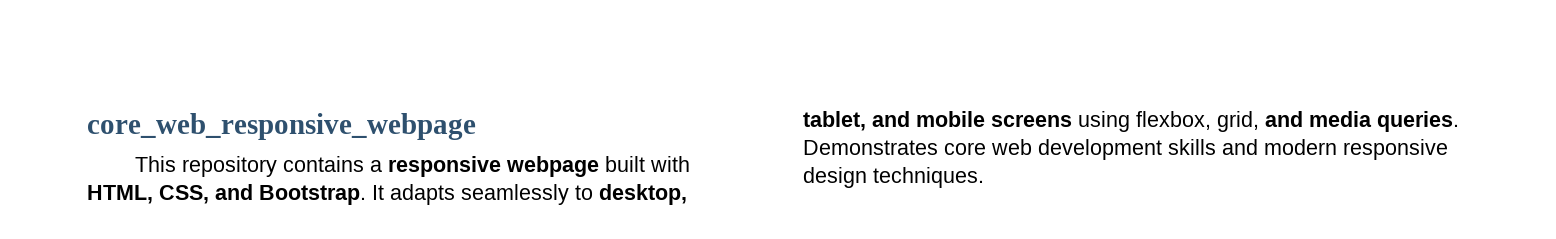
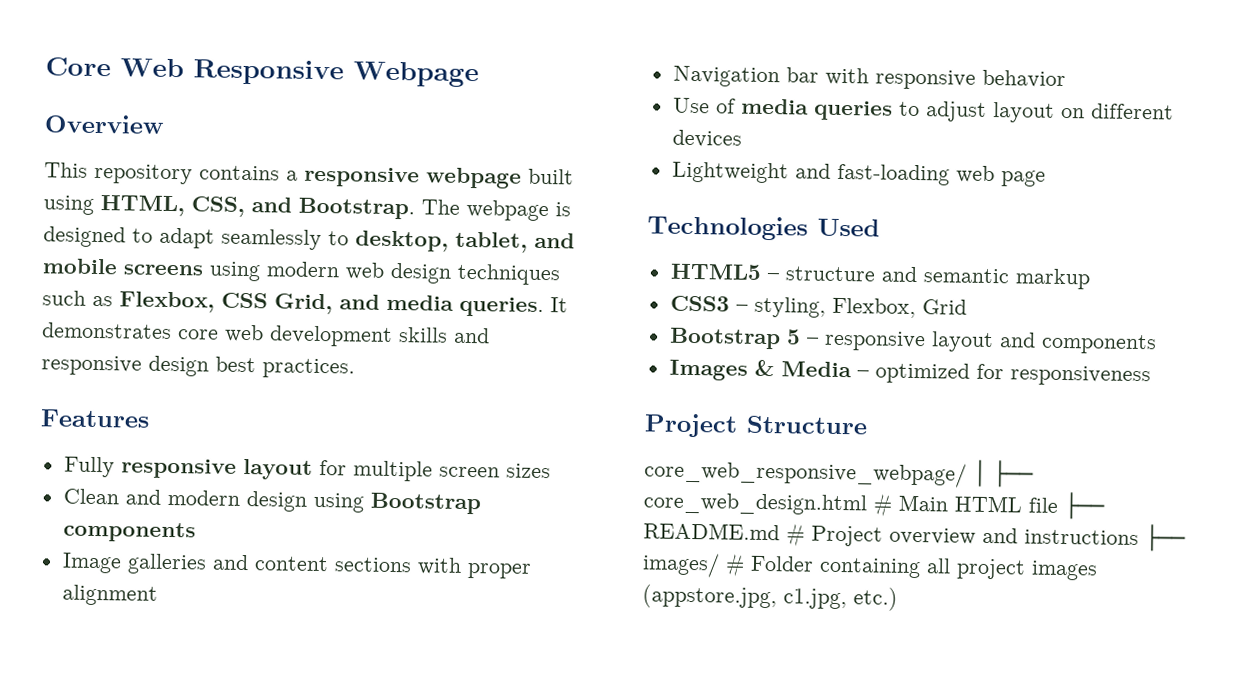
[87,113,476,140] core_web_responsive_webpage -> [45,57,479,88] [44,114,164,134] Core Web Responsive Webpage // Overview
[650,156,691,172] with -> [43,195,94,215] using
[372,184,455,205] It adapts -> [421,199,571,222] [43,226,215,249] The webpage is designed to adapt
[1136,111,1259,132] flexbox, grid, -> [266,261,561,286] [42,290,333,315] modern web design techniques such as Flexbox, CSS Grid,
[803,140,938,155] Demonstrates -> [550,297,568,313] [42,322,172,340] It demonstrates
[1264,139,1337,155] modern -> (490, 335) none
[873,167,984,188] techniques. -> [215,356,355,379] [40,409,150,428] [63,456,551,482] [62,488,481,515] [62,521,196,543] [61,552,532,579] [61,584,158,606] [672,65,1066,90] [672,97,1174,123] [671,129,742,148] [671,161,1046,187] [647,215,880,241] [669,263,1091,290] [669,295,967,319] [668,327,1157,355] [668,359,1151,387] [644,413,868,438] [644,459,1034,488] [643,492,1106,520] [643,522,1186,552] [642,552,1098,581] [642,584,898,611] best practices. // Features // Fully responsive layout for multiple screen sizes // Clean and modern design using Bootstrap components // Image galleries and content sections with proper alignment // Navigation bar with responsive behavior // Use of media queries to adjust layout on different devices // Lightweight and fast-loading web page // Technologies Used // HTML5 – structure and semantic markup // CSS3 – styling, Flexbox, Grid // Bootstrap 5 – responsive layout and components // Images & Media – optimized for responsiveness // Project Structure // core_web_responsive_webpage/ │ ├── core_web_design.html # Main HTML file ├── README.md # Project overview and instructions ├── images/ # Folder containing all project images (appstore.jpg, c1.jpg, etc.)

